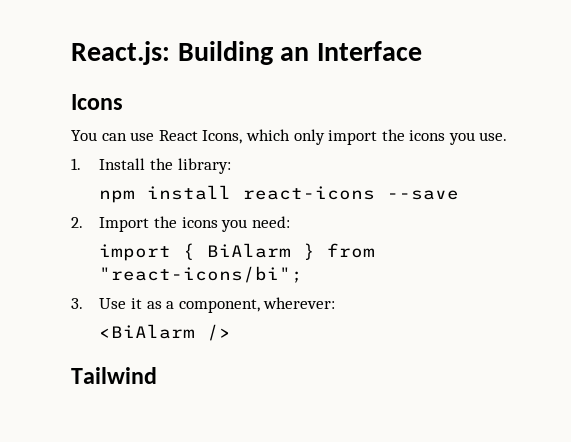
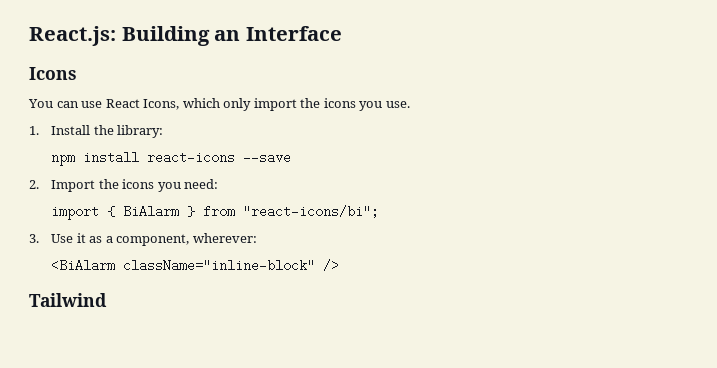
(196, 331) none -> [123,259,316,272] className="inline-block"

